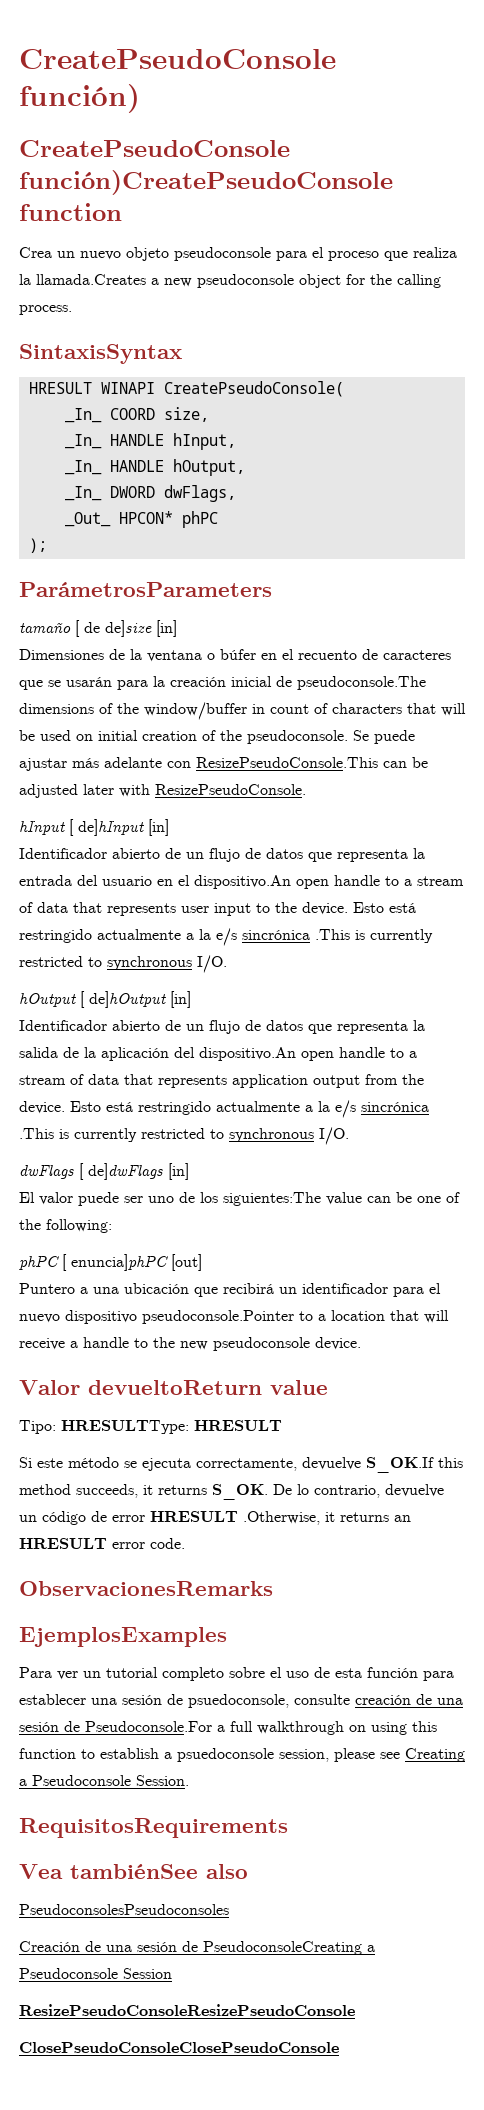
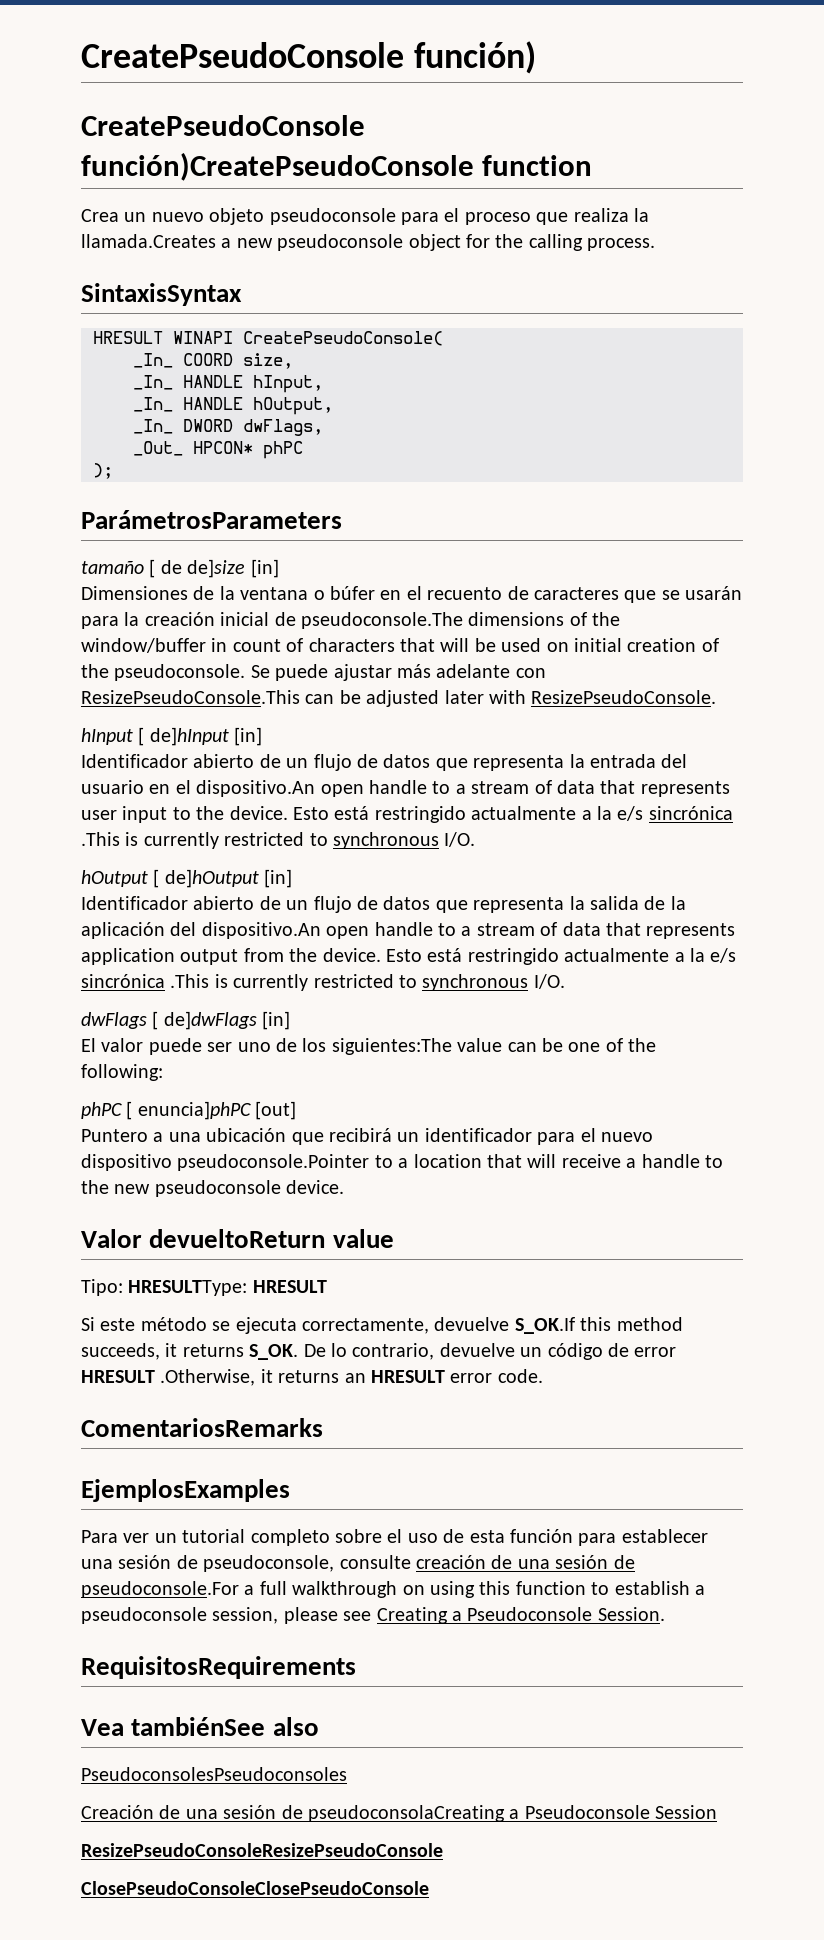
[19,1581,273,1596] ObservacionesRemarks -> [81,1418,323,1437] ComentariosRemarks
[188,1694,289,1708] psuedoconsole, -> [203,1555,335,1572] pseudoconsole,
[85,1721,212,1732] Pseudoconsole.For -> [81,1581,239,1598] pseudoconsole.For
[177,1748,274,1762] psuedoconsole -> [81,1607,207,1624] pseudoconsole
[203,1941,362,1955] PseudoconsoleCreating -> [308,1805,505,1822] pseudoconsolaCreating

